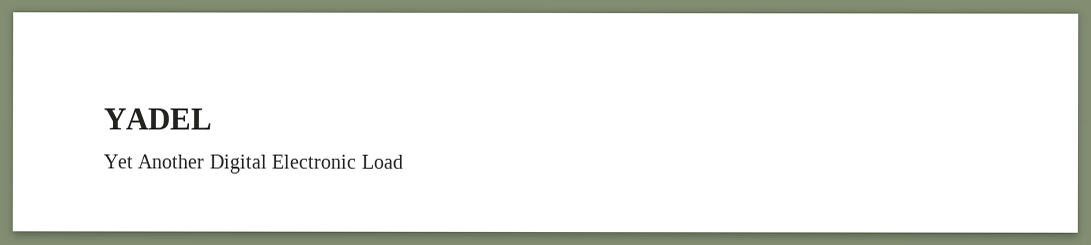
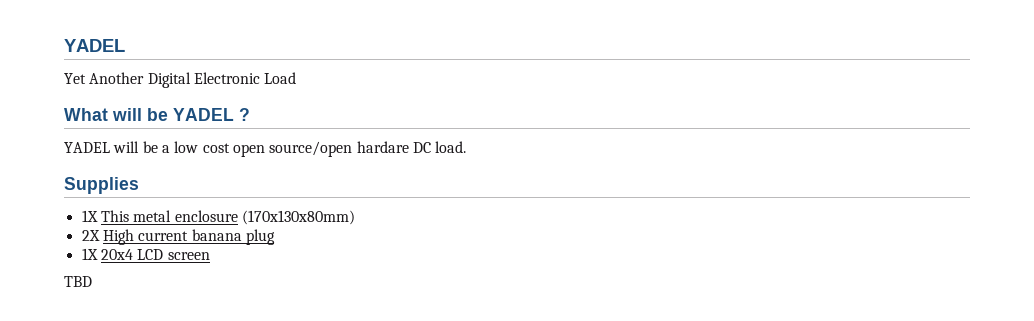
(403, 161) none -> [64,108,250,121] [64,141,467,157] [64,177,139,194] [81,210,355,225] [81,229,275,245] [81,248,210,260] [64,276,92,287] // What will be YADEL ? // YADEL will be a low cost open source/open hardare DC load. // Supplies // 1X This metal enclosure (170x130x80mm) // 2X High current banana plug // 1X 20x4 LCD screen // TBD

